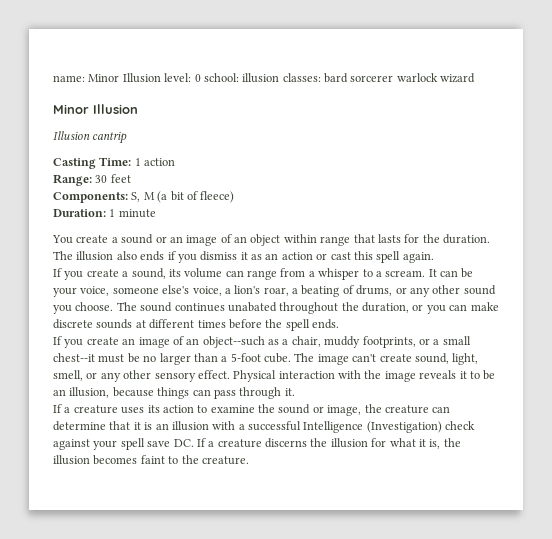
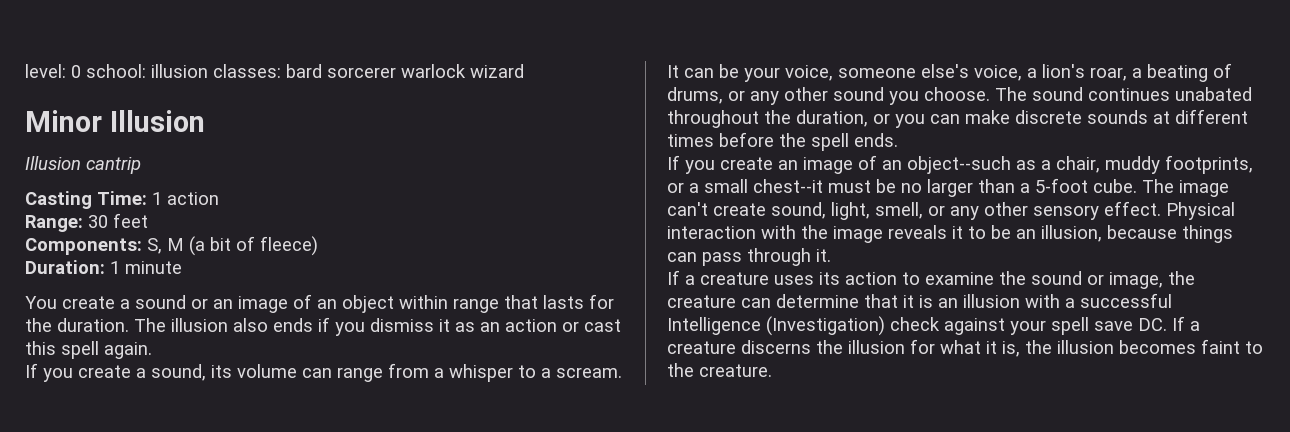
[53,73,161,83] name: Minor Illusion -> (25, 71) none

